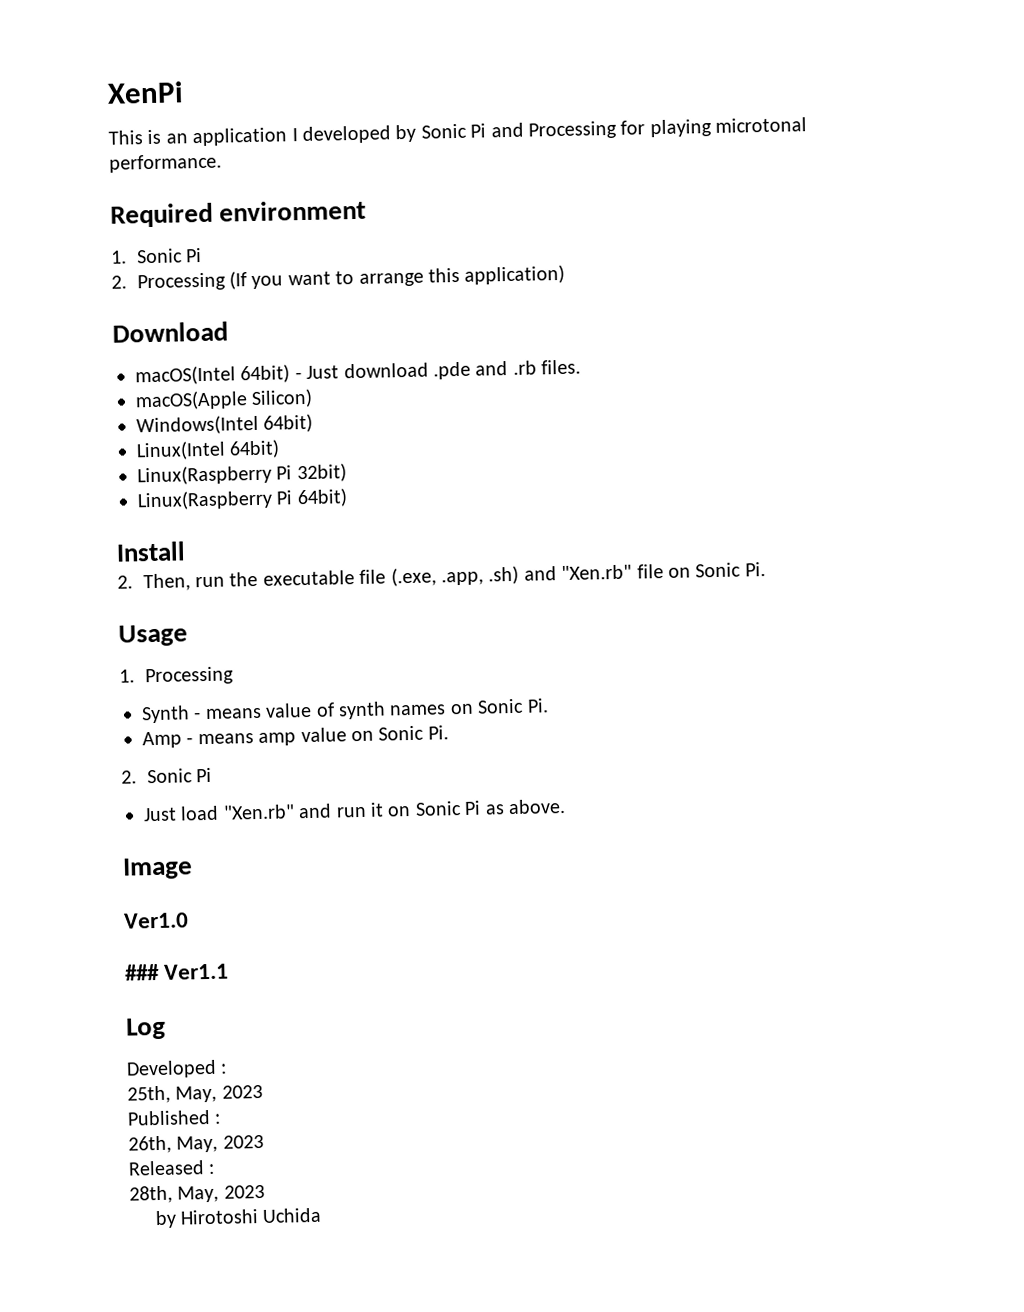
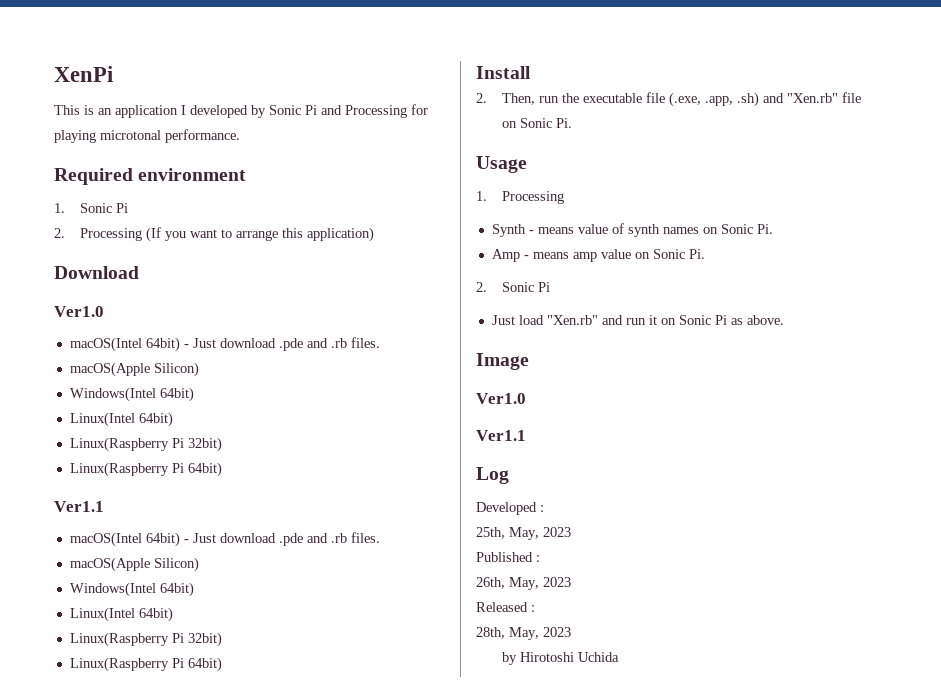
(228, 332) none -> [54,306,104,317] [69,337,380,352] [69,362,199,377] [69,387,194,402] [69,412,173,427] [69,437,222,452] [69,462,222,477] [54,501,104,512] // Ver1.0 // macOS(Intel 64bit) - Just download .pde and .rb files. // macOS(Apple Silicon) // Windows(Intel 64bit) // Linux(Intel 64bit) // Linux(Raspberry Pi 32bit) // Linux(Raspberry Pi 64bit) // Ver1.1
[124,963,160,981] ### -> (526, 398) none

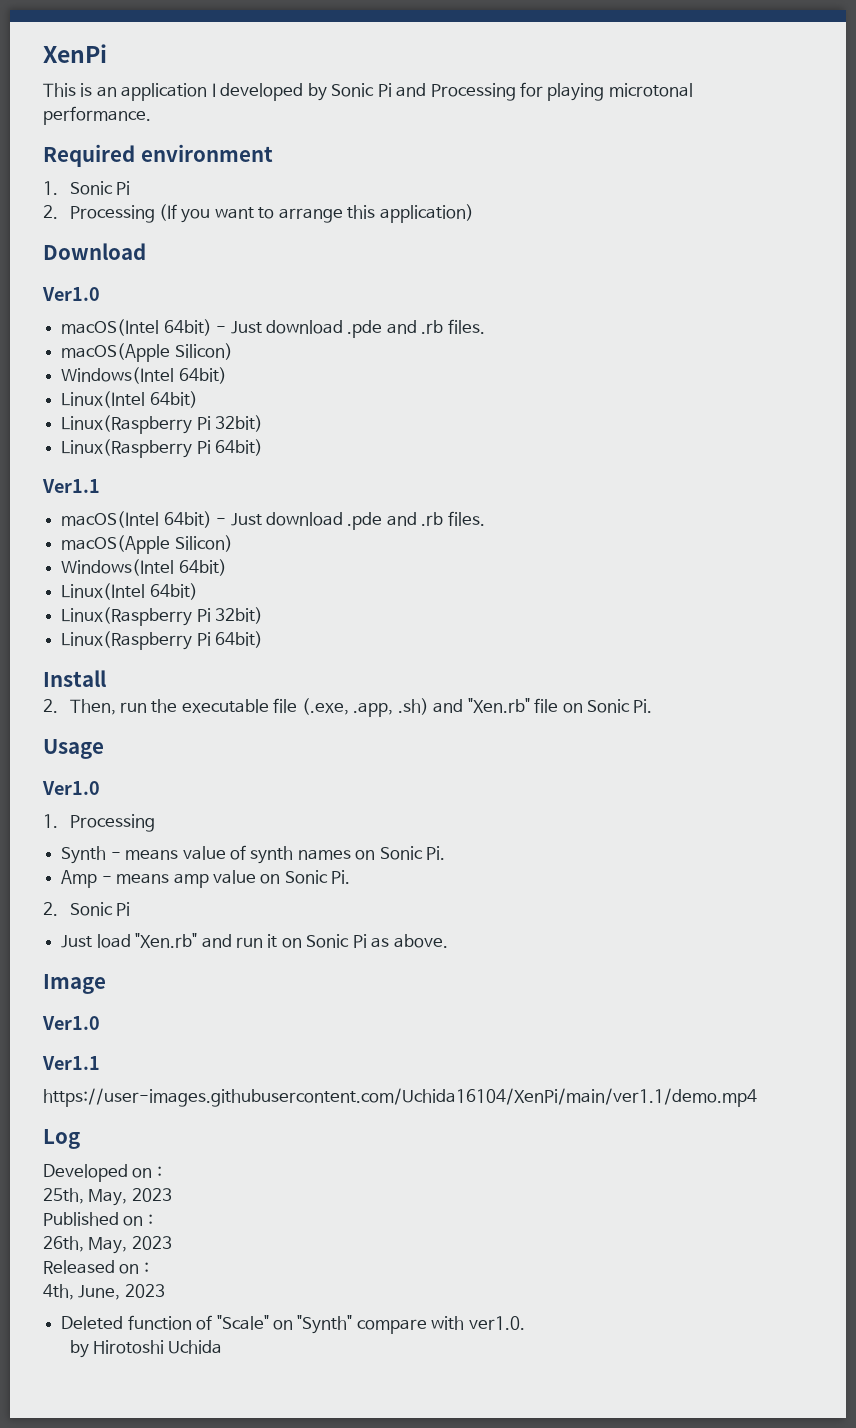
(527, 164) none -> [42,781,100,795] // Ver1.0
(526, 435) none -> [43,1088,757,1107] // https://user-images.githubusercontent.com/Uchida16104/XenPi/main/ver1.1/demo.mp4
(537, 508) none -> [132,1168,153,1178] on
(533, 557) none -> [123,1216,144,1226] on
[531,605,535,612] [476,627,571,640] : // 28th, May, 2023 -> [119,1262,149,1274] [43,1284,165,1300] [61,1315,525,1334] on : // 4th, June, 2023 // Deleted function of "Scale" on "Synth" compare with ver1.0.

